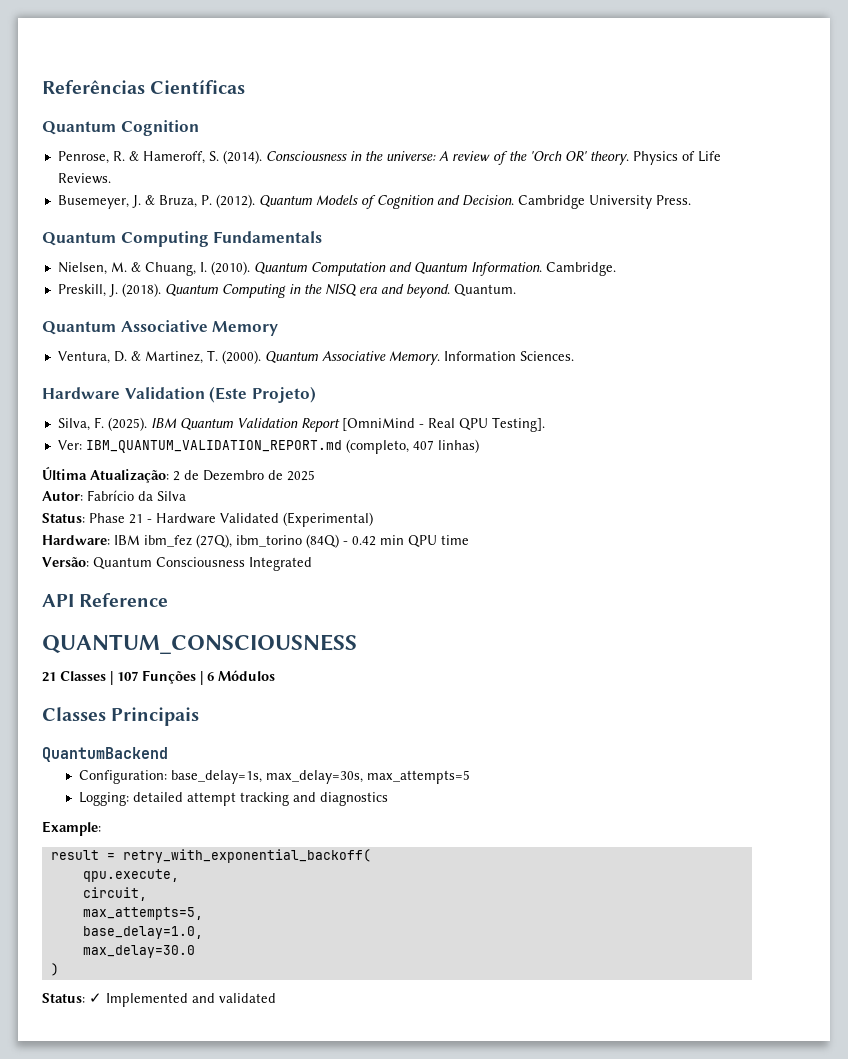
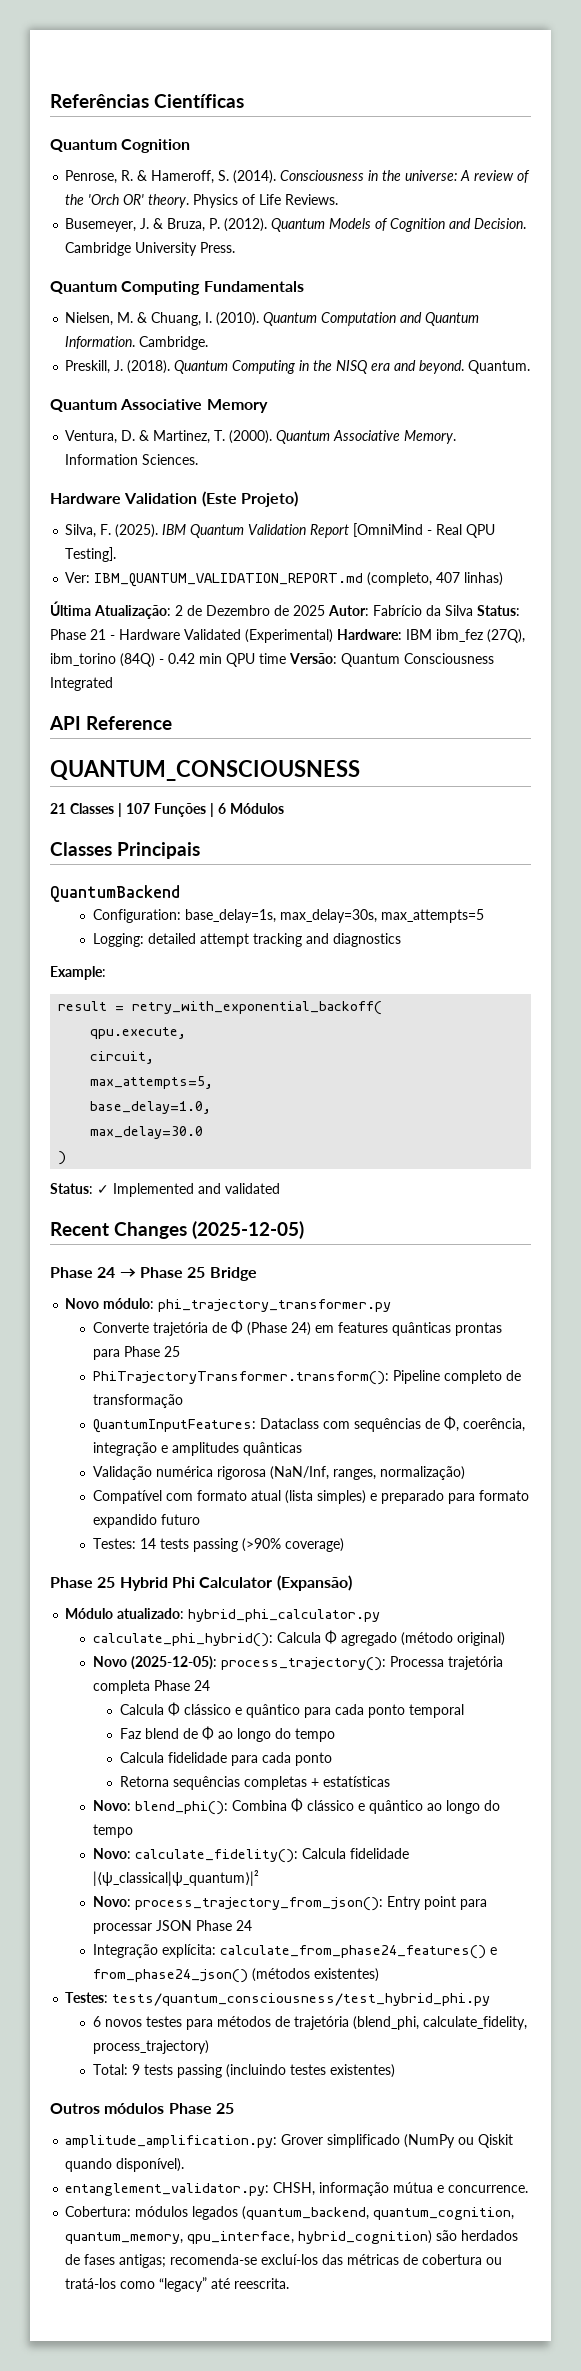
(315, 475) // -> (325, 610) none
(186, 496) // -> (473, 610) none
(373, 519) // -> (333, 636) none
(469, 540) // -> (286, 658) none
(276, 998) none -> [50,1221,305,1239] [50,1267,257,1281] [65,1298,392,1312] [92,1320,502,1336] [92,1346,180,1360] [92,1370,521,1385] [92,1394,183,1408] [92,1416,525,1433] [92,1442,302,1456] [92,1466,465,1480] [92,1490,529,1504] [92,1514,200,1528] [92,1538,344,1552] [50,1575,352,1591] [65,1608,381,1622] [92,1630,505,1647] [92,1656,503,1671] [92,1680,210,1694] [119,1702,464,1718] [119,1726,335,1742] [119,1752,332,1766] [119,1776,390,1790] [92,1798,500,1815] [92,1824,133,1838] [92,1848,409,1863] [92,1870,259,1886] [92,1896,487,1911] [92,1920,252,1934] [92,1944,497,1959] [92,1968,379,1983] [65,1992,491,2006] [92,2016,527,2030] [92,2040,209,2054] [92,2064,395,2078] [50,2103,234,2114] [65,2134,514,2148] [65,2158,185,2172] [65,2182,529,2196] [65,2206,515,2220] [65,2230,519,2244] [65,2254,503,2268] [65,2277,290,2292] // Recent Changes (2025-12-05) // Phase 24 → Phase 25 Bridge // Novo módulo: phi_trajectory_transformer.py // Converte trajetória de Φ (Phase 24) em features quânticas prontas para Phase 25 // PhiTrajectoryTransformer.transform(): Pipeline completo de transformação // QuantumInputFeatures: Dataclass com sequências de Φ, coerência, integração e amplitudes quânticas // Validação numérica rigorosa (NaN/Inf, ranges, normalização) // Compatível com formato atual (lista simples) e preparado para formato expandido futuro // Testes: 14 tests passing (>90% coverage) // Phase 25 Hybrid Phi Calculator (Expansão) // Módulo atualizado: hybrid_phi_calculator.py // calculate_phi_hybrid(): Calcula Φ agregado (método original) // Novo (2025-12-05): process_trajectory(): Processa trajetória completa Phase 24 // Calcula Φ clássico e quântico para cada ponto temporal // Faz blend de Φ ao longo do tempo // Calcula fidelidade para cada ponto // Retorna sequências completas + estatísticas // Novo: blend_phi(): Combina Φ clássico e quântico ao longo do tempo // Novo: calculate_fidelity(): Calcula fidelidade |⟨ψ_classical|ψ_quantum⟩|² // Novo: process_trajectory_from_json(): Entry point para processar JSON Phase 24 // Integração explícita: calculate_from_phase24_features() e from_phase24_json() (métodos existentes) // Testes: tests/quantum_consciousness/test_hybrid_phi.py // 6 novos testes para métodos de trajetória (blend_phi, calculate_fidelity, process_trajectory) // Total: 9 tests passing (incluindo testes existentes) // Outros módulos Phase 25 // amplitude_amplification.py: Grover simplificado (NumPy ou Qiskit quando disponível). // entanglement_validator.py: CHSH, informação mútua e concurrence. // Cobertura: módulos legados (quantum_backend, quantum_cognition, quantum_memory, qpu_interface, hybrid_cognition) são herdados de fases antigas; recomenda-se excluí-los das métricas de cobertura ou tratá-los como “legacy” até reescrita.

